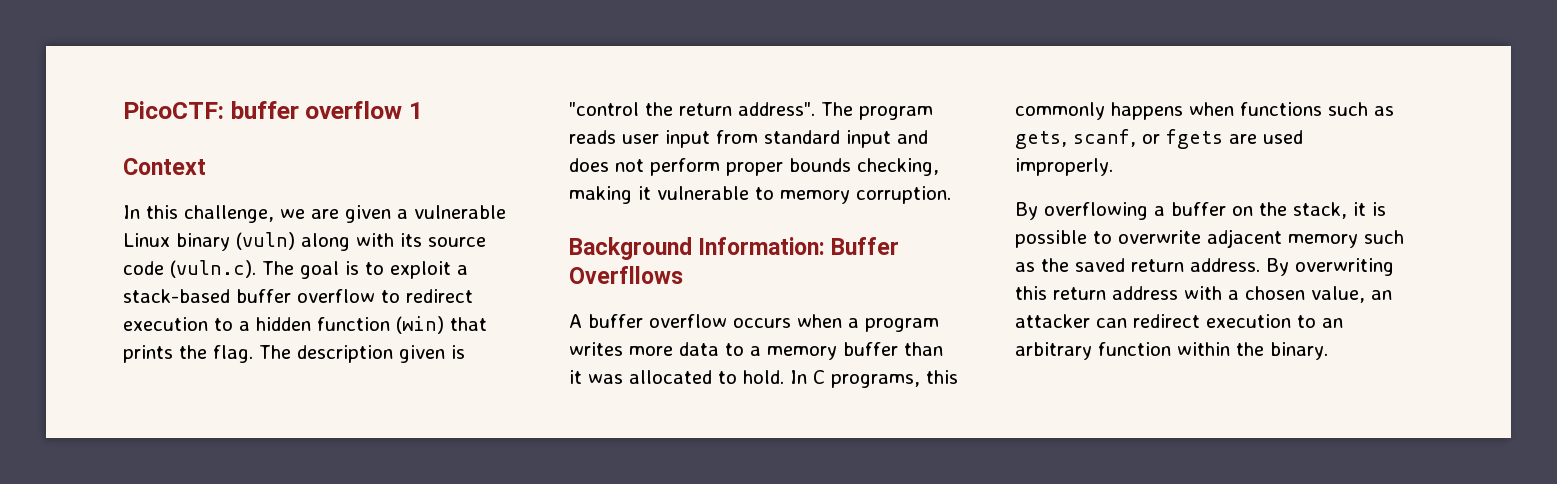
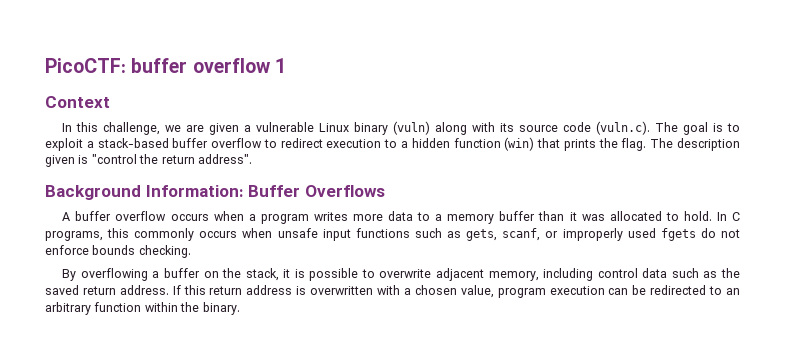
[820,102,933,120] [569,130,928,148] [569,158,939,176] [569,186,951,204] The program reads user input from standard input and does not perform proper bounds checking, making it vulnerable to memory corruption. -> (252, 159) none
[569,266,683,284] Overfllows -> [304,185,385,197] Overflows
[1111,102,1234,120] happens when -> [199,228,351,241] occurs when unsafe input
[1166,129,1303,149] [1015,158,1113,176] fgets are used improperly. -> [562,228,741,241] [45,245,191,258] improperly used fgets do not enforce bounds checking.
[1288,234,1358,248] memory -> [488,268,668,281] memory, including control data
[1266,258,1394,276] By overwriting -> [172,285,181,295] If
(1178, 293) none -> [296,286,374,295] is overwritten
[1371,290,1392,300] [1015,314,1291,328] an attacker can redirect execution -> [497,285,707,298] program execution can be redirected

